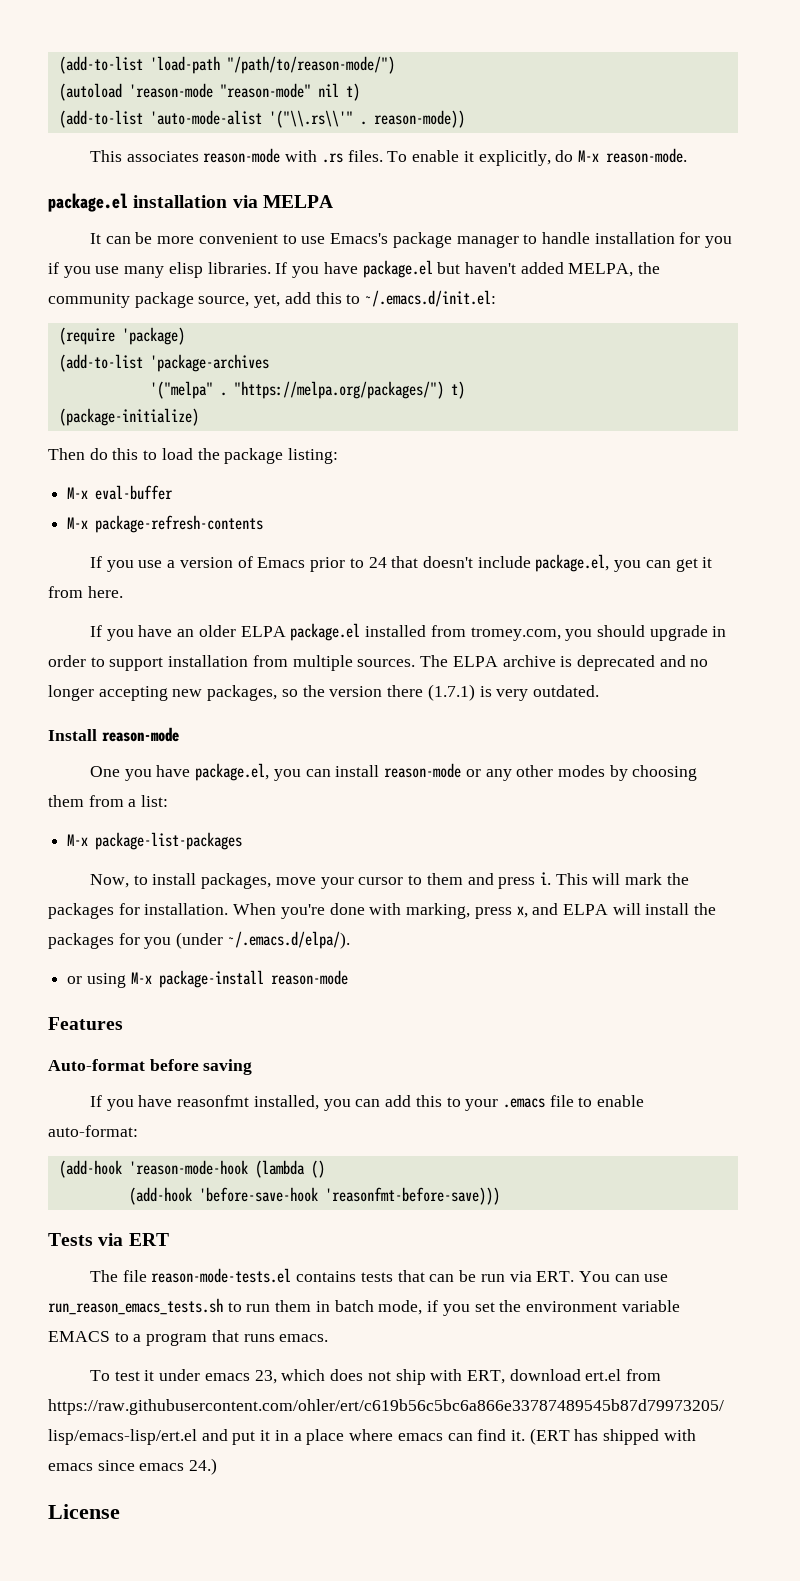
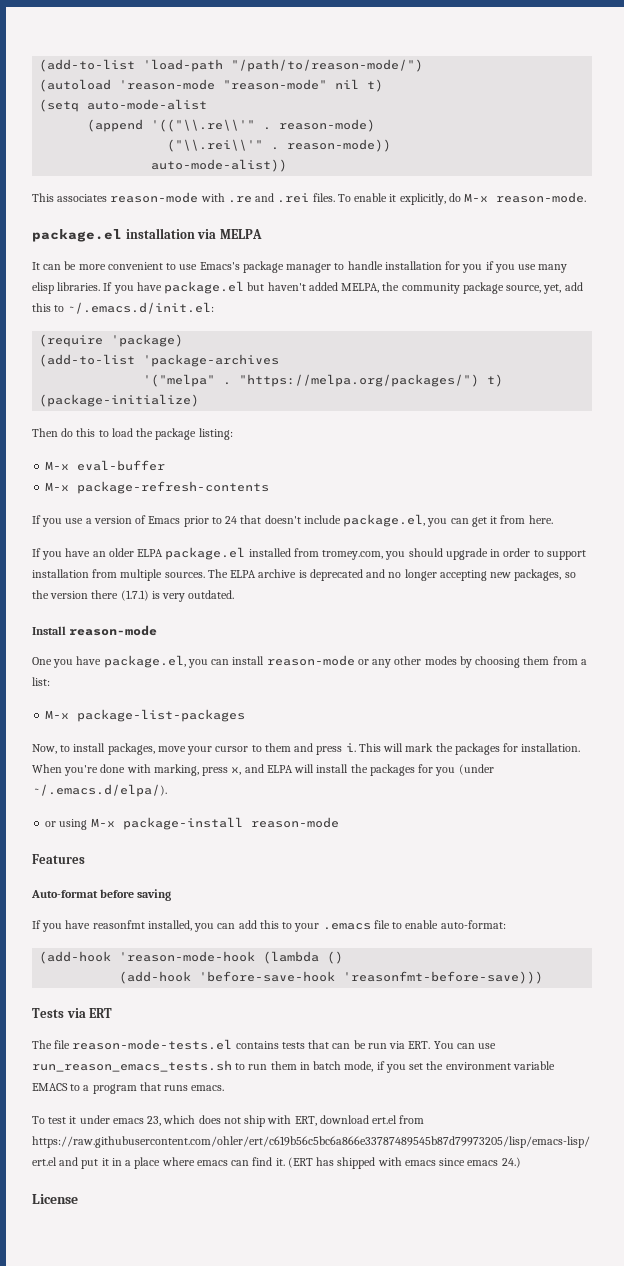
[58,110,353,128] (add-to-list 'auto-mode-alist '("\\.rs\\'" -> [39,99,208,112] [87,119,376,132] [167,139,264,152] (setq auto-mode-alist // (append '(("\\.re\\'" . reason-mode) // ("\\.rei\\'"
(465, 119) none -> [151,159,288,172] // auto-mode-alist))
[321,153,343,163] .rs -> [227,193,310,203] .re and .rei

